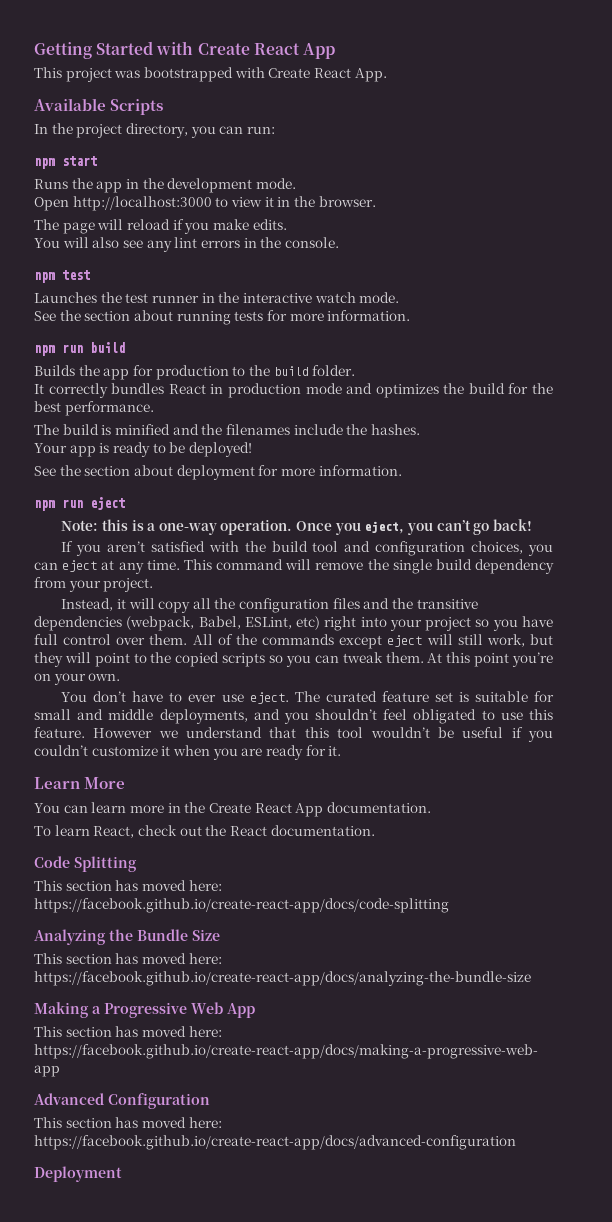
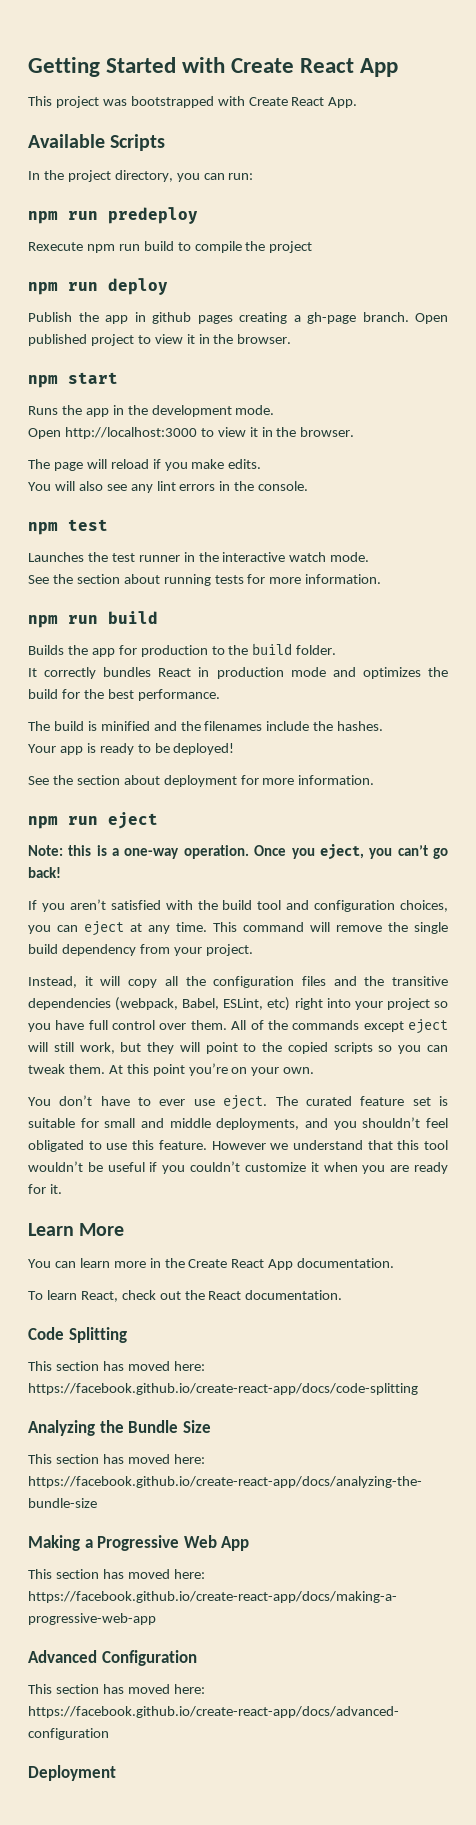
(275, 130) none -> [28,207,198,224] [28,241,313,253] [28,278,168,295] [28,312,448,324] [28,334,292,346] // npm run predeploy // Rexecute npm run build to compile the project // npm run deploy // Publish the app in github pages creating a gh-page branch. Open published project to view it in the browser.

